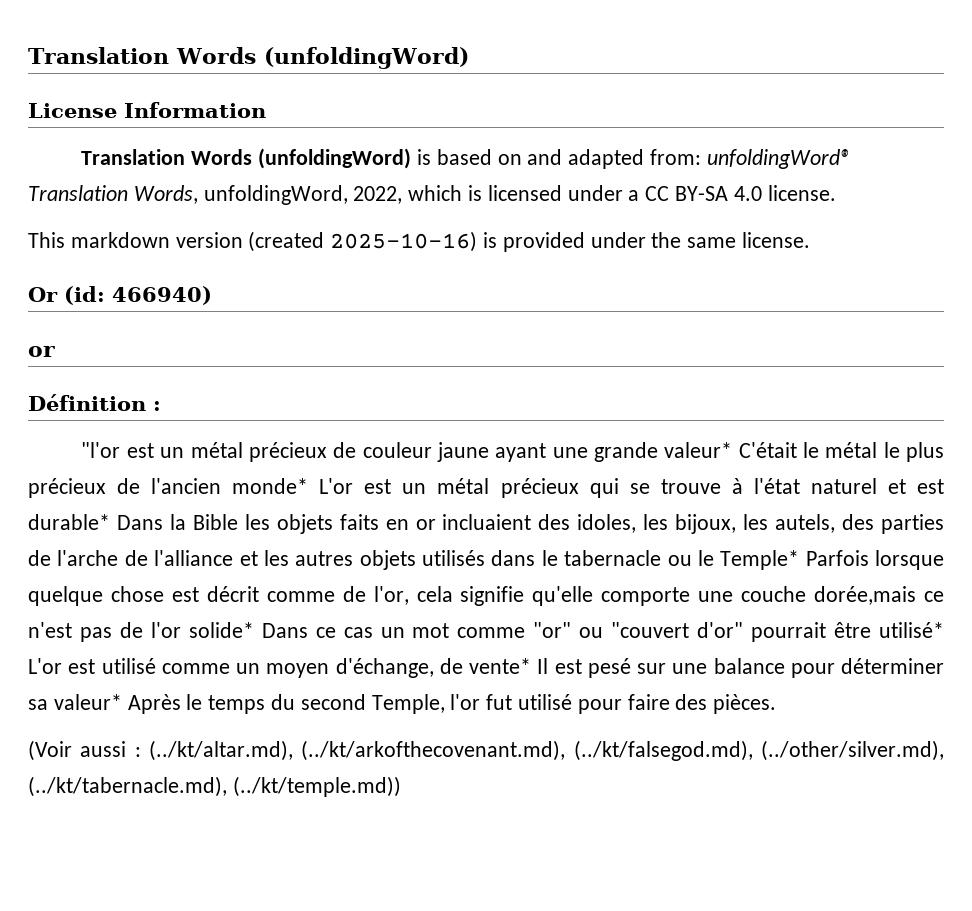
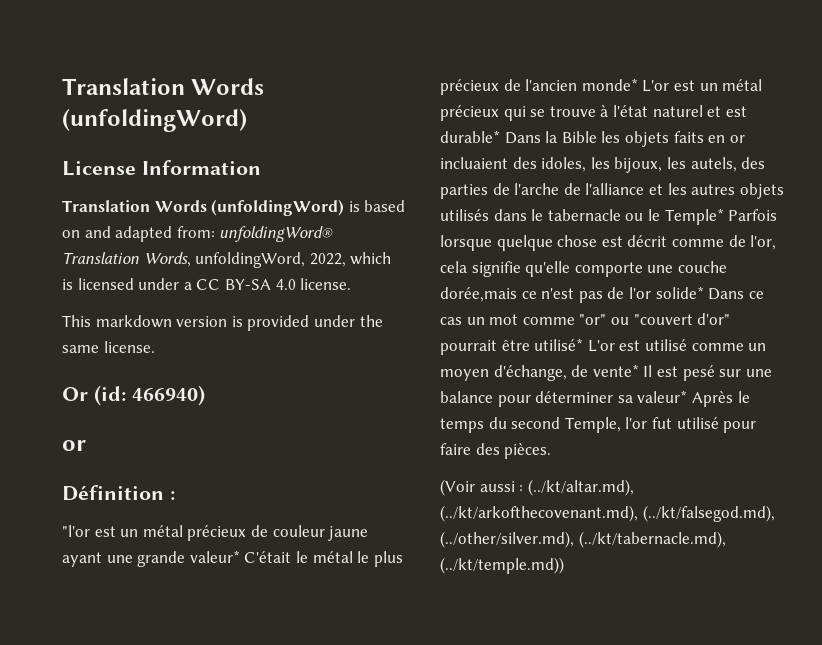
[248,231,478,252] (created 2025-10-16) -> (228, 321) none

